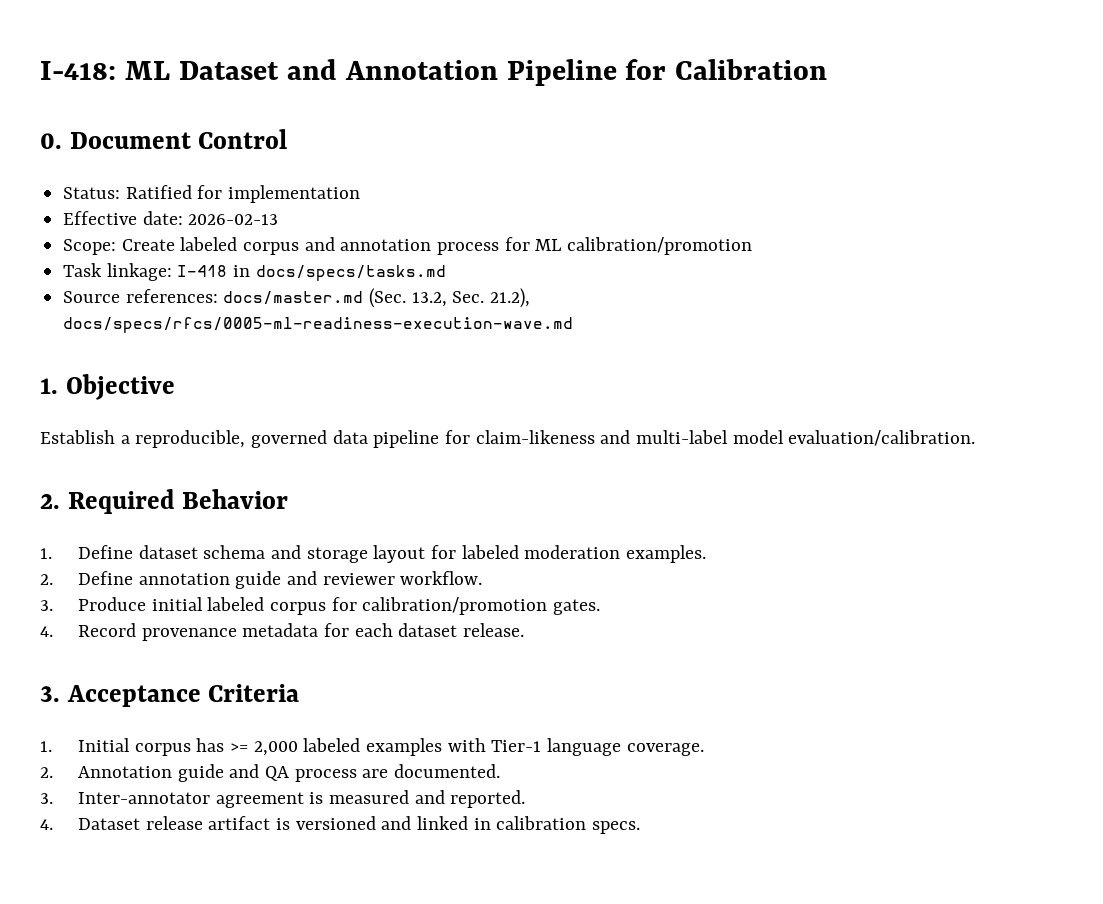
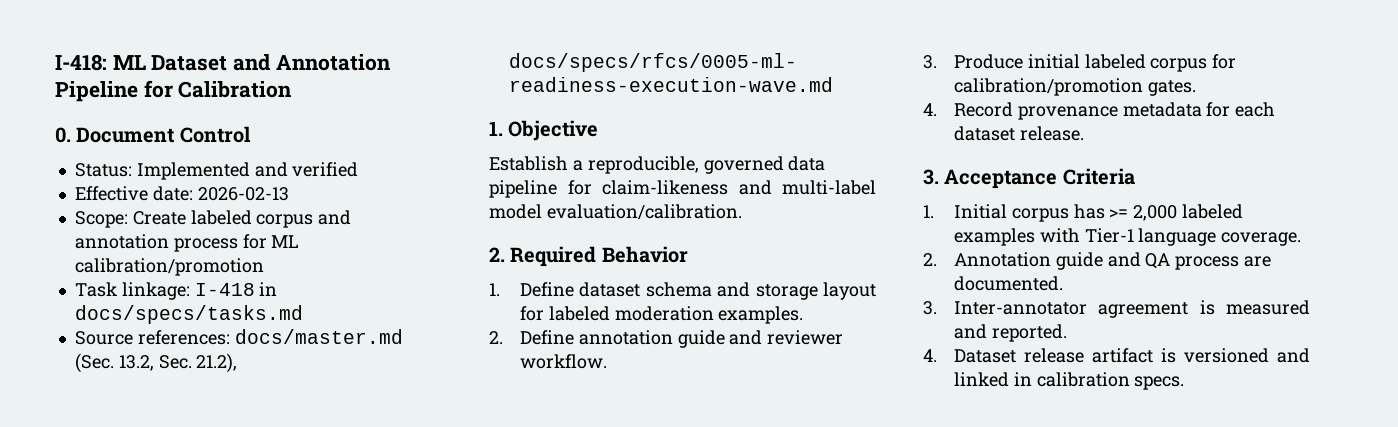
[125,185,361,203] Ratified for implementation -> [136,162,359,180] Implemented and verified

